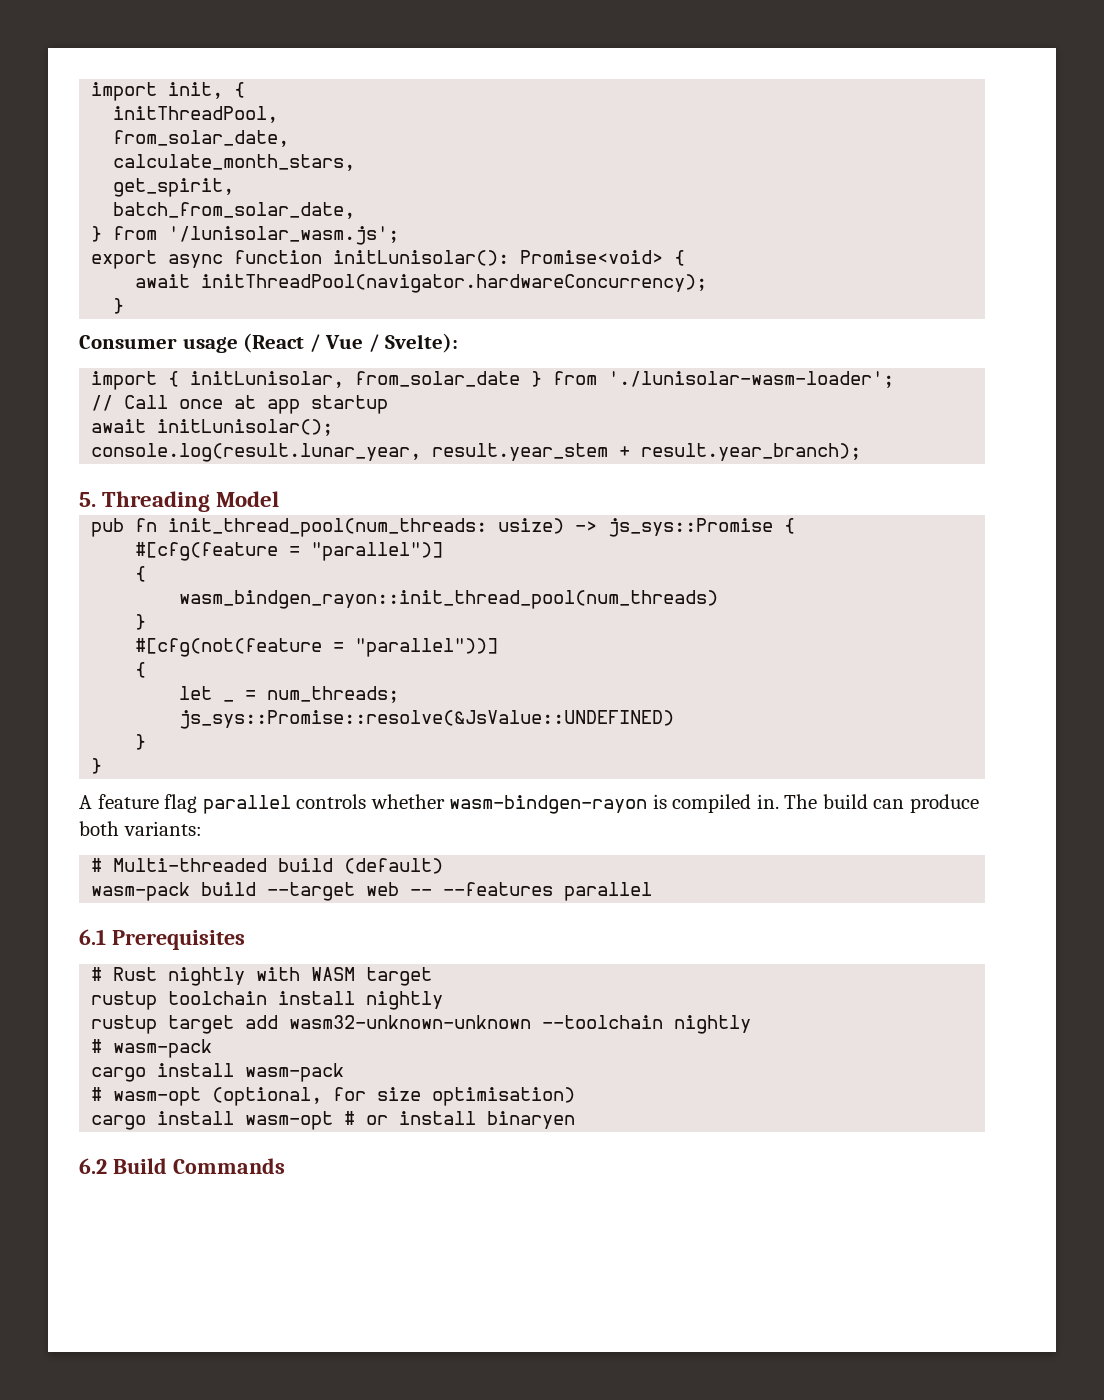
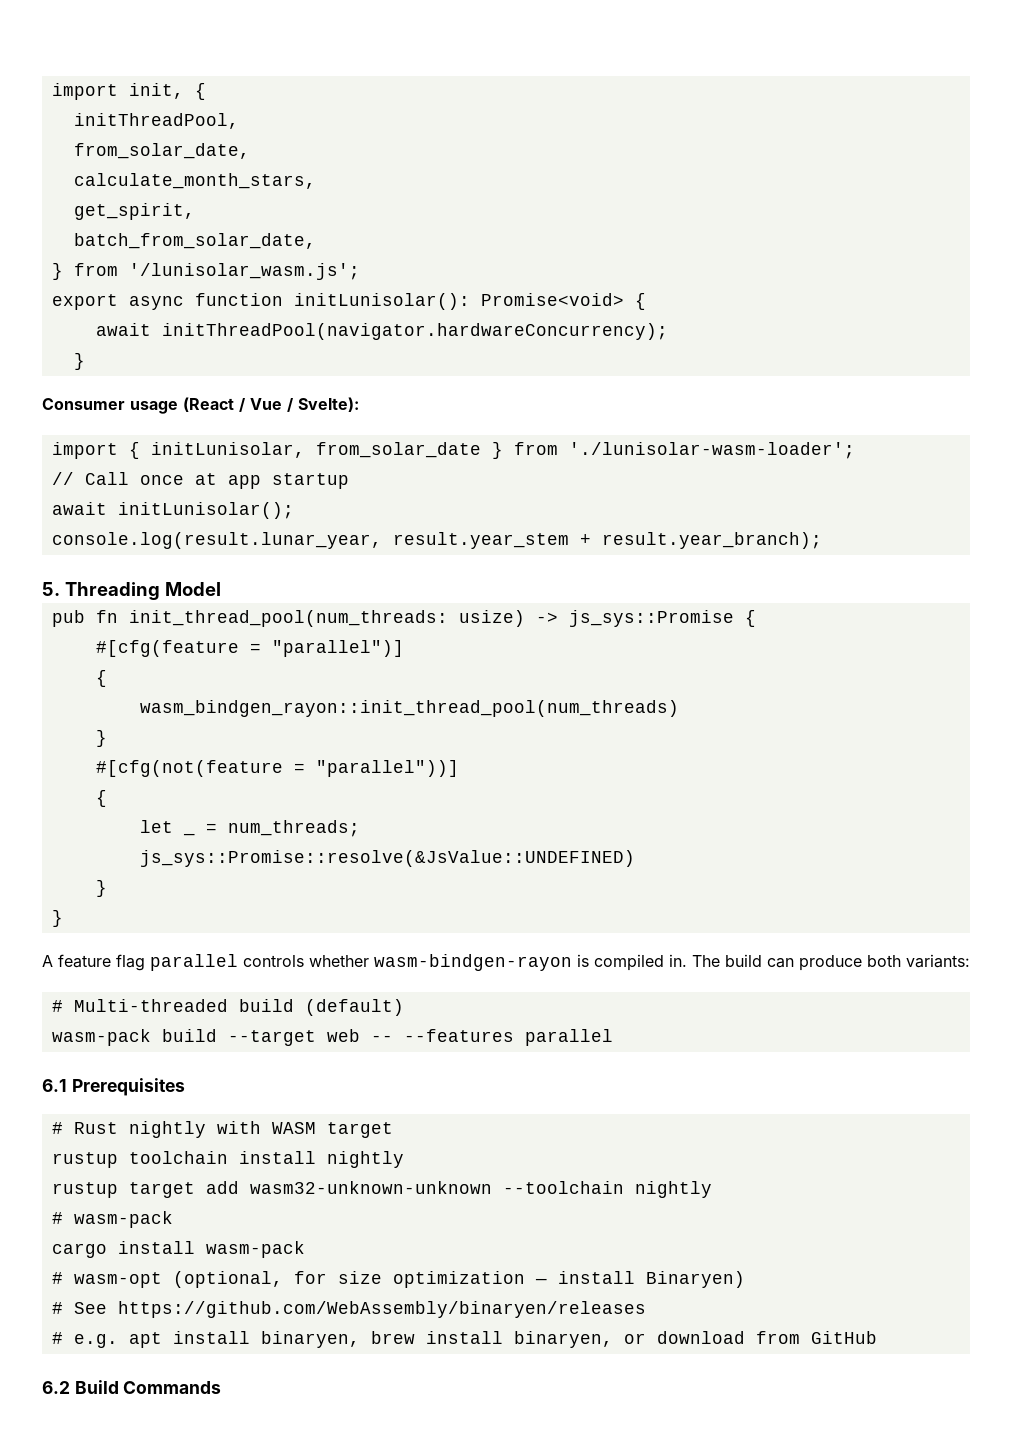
[432,1087,576,1106] [91,1111,576,1130] optimisation) // cargo install wasm-opt # or install binaryen -> [392,1271,745,1288] [51,1301,646,1318] [51,1331,877,1348] optimization — install Binaryen) // # See https://github.com/WebAssembly/binaryen/releases // # e.g. apt install binaryen, brew install binaryen, or download from GitHub

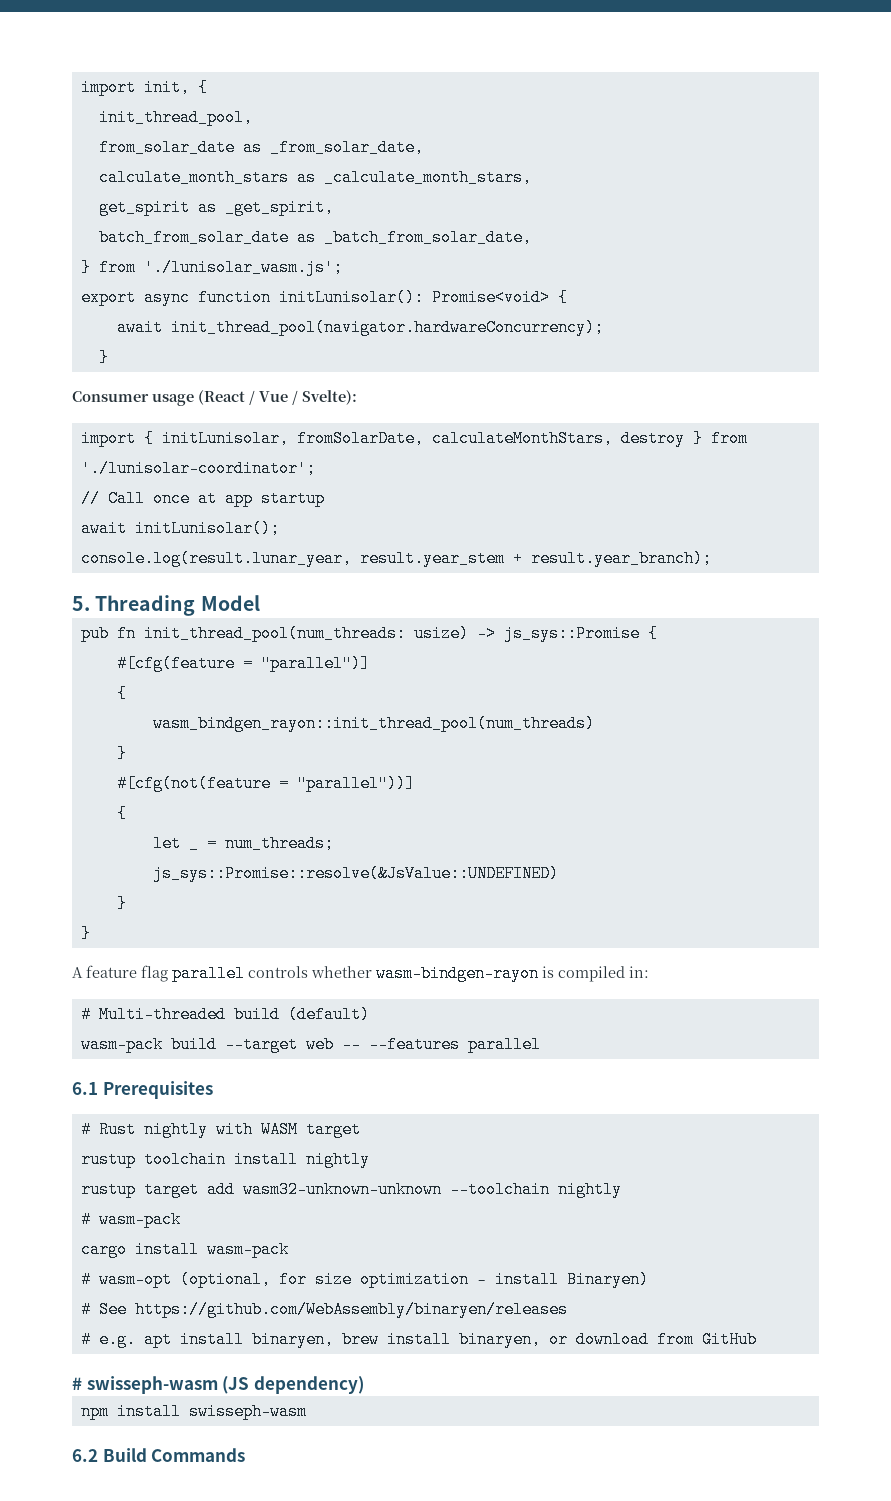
[73,113,239,129] [73,143,250,159] [73,173,316,189] [73,203,195,220] [73,233,316,249] [51,263,360,280] initThreadPool, // from_solar_date, // calculate_month_stars, // get_spirit, // batch_from_solar_date, // } from '/lunisolar_wasm.js'; -> [98,109,253,126] [98,139,424,156] [98,169,532,186] [98,199,334,216] [98,229,532,246] [80,259,343,276] init_thread_pool, // from_solar_date as _from_solar_date, // calculate_month_stars as _calculate_month_stars, // get_spirit as _get_spirit, // batch_from_solar_date as _batch_from_solar_date, // } from './lunisolar_wasm.js';
[161,323,668,340] initThreadPool(navigator.hardwareConcurrency); -> [170,319,604,336] init_thread_pool(navigator.hardwareConcurrency);
[315,442,855,459] from_solar_date } from './lunisolar-wasm-loader'; -> [296,430,748,447] [80,460,316,477] fromSolarDate, calculateMonthStars, destroy } from './lunisolar-coordinator';
[669,954,970,971] in. The build can produce both variants: -> [629,966,649,978] in:
(877, 1337) none -> [72,1376,364,1394] [80,1403,307,1420] // # swisseph-wasm (JS dependency) // npm install swisseph-wasm

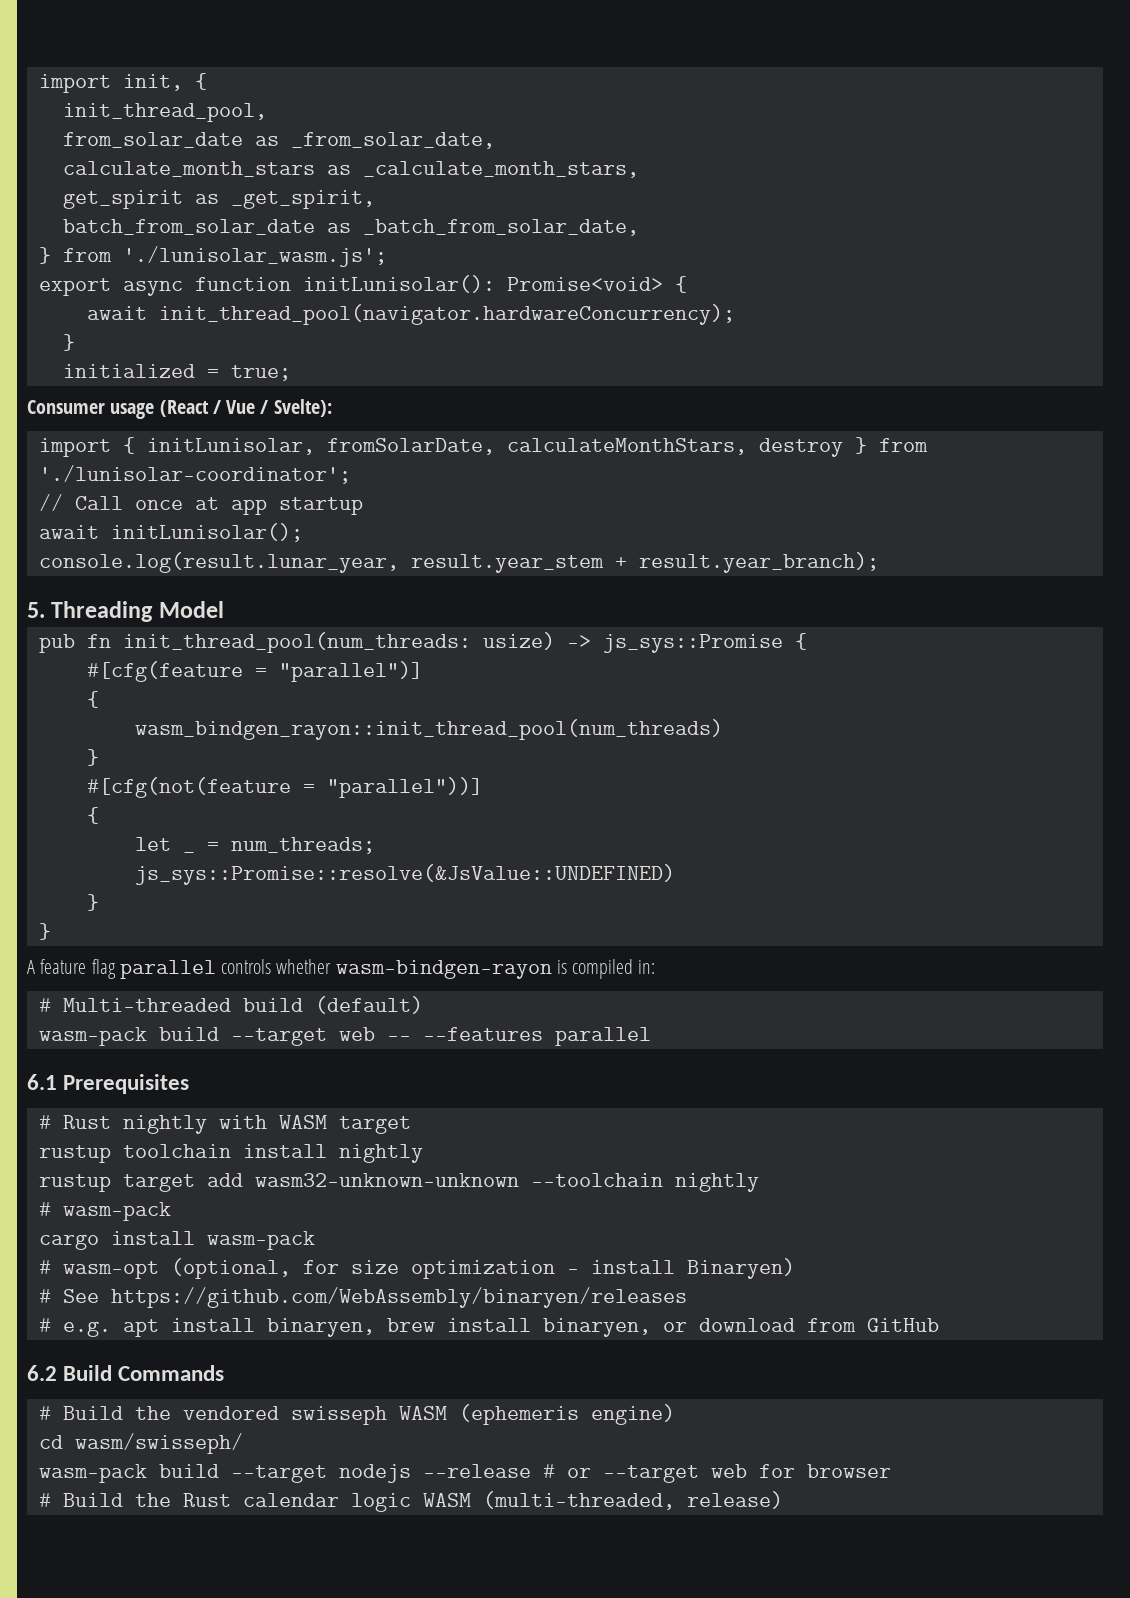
(109, 357) none -> [62,364,291,381] // initialized = true;
[72,1376,364,1394] [80,1403,307,1420] [72,1448,246,1462] # swisseph-wasm (JS dependency) // npm install swisseph-wasm // 6.2 Build Commands -> [27,1365,225,1381] [38,1404,675,1425] [38,1433,243,1454] [38,1464,891,1483] [38,1491,783,1512] 6.2 Build Commands // # Build the vendored swisseph WASM (ephemeris engine) // cd wasm/swisseph/ // wasm-pack build --target nodejs --release # or --target web for browser // # Build the Rust calendar logic WASM (multi-threaded, release)

